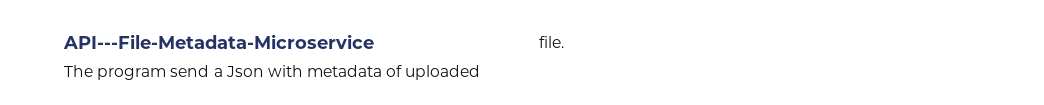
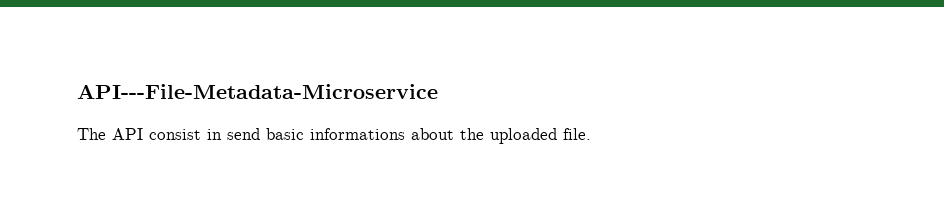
[97,65,403,80] program send a Json with metadata of -> [112,128,484,140] API consist in send basic informations about the

